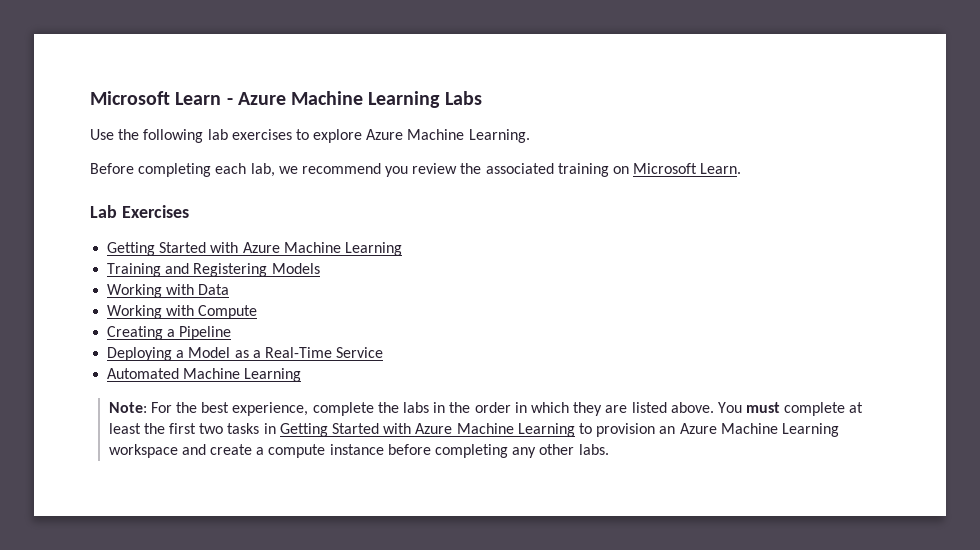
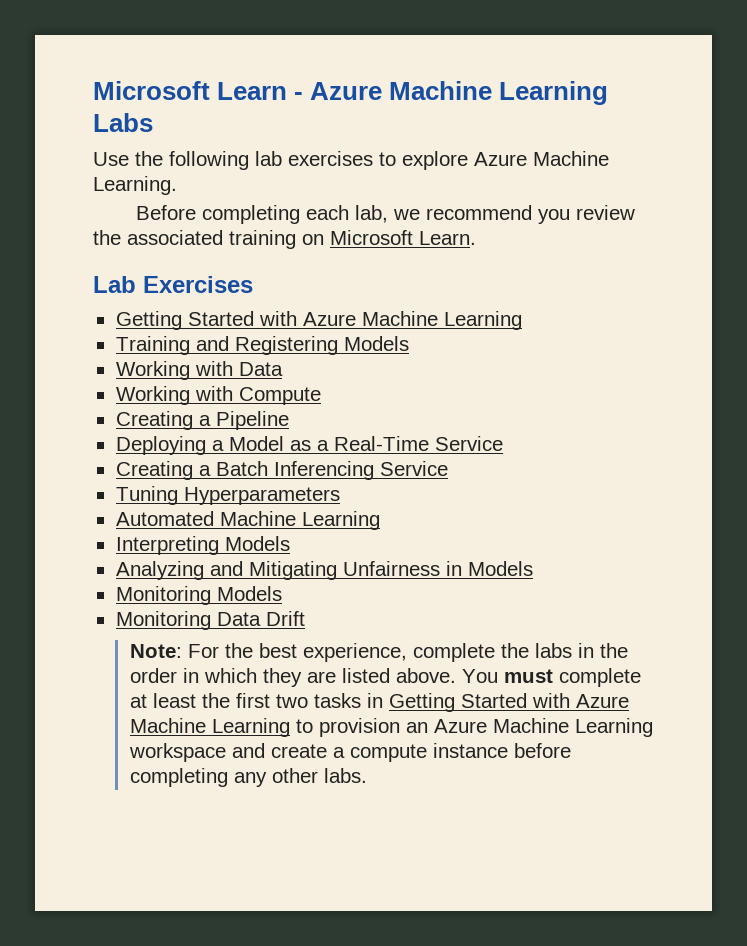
[107,368,302,382] Automated Machine Learning -> [115,461,448,480] [115,486,340,505] [115,511,380,530] [115,536,290,555] [115,561,533,580] [115,586,282,605] [115,611,305,630] Creating a Batch Inferencing Service // Tuning Hyperparameters // Automated Machine Learning // Interpreting Models // Analyzing and Mitigating Unfairness in Models // Monitoring Models // Monitoring Data Drift

